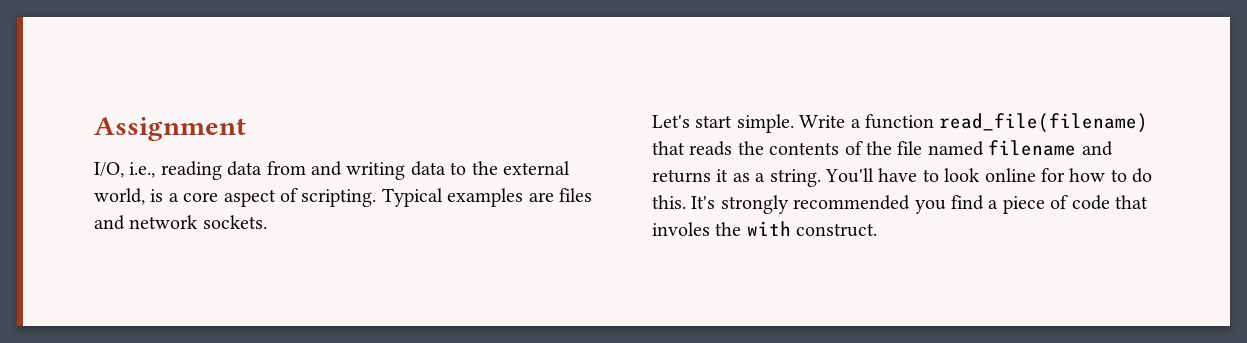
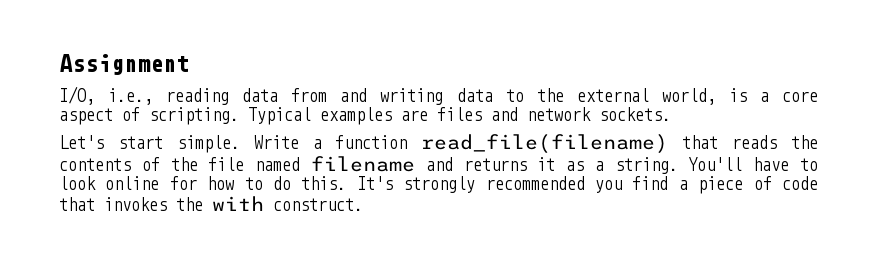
[652,222,710,236] involes -> [104,197,167,211] invokes

